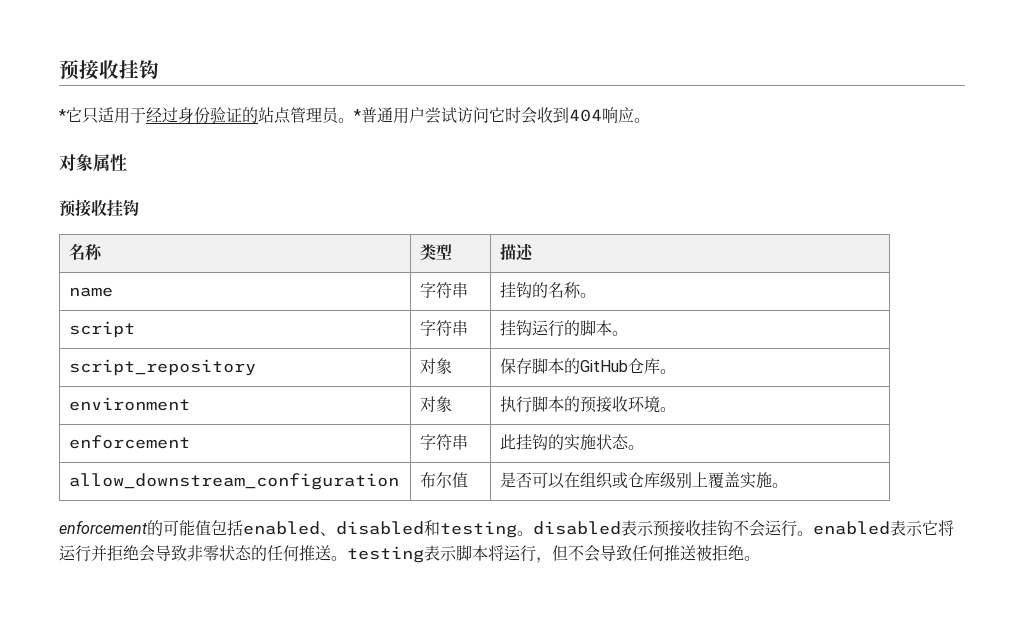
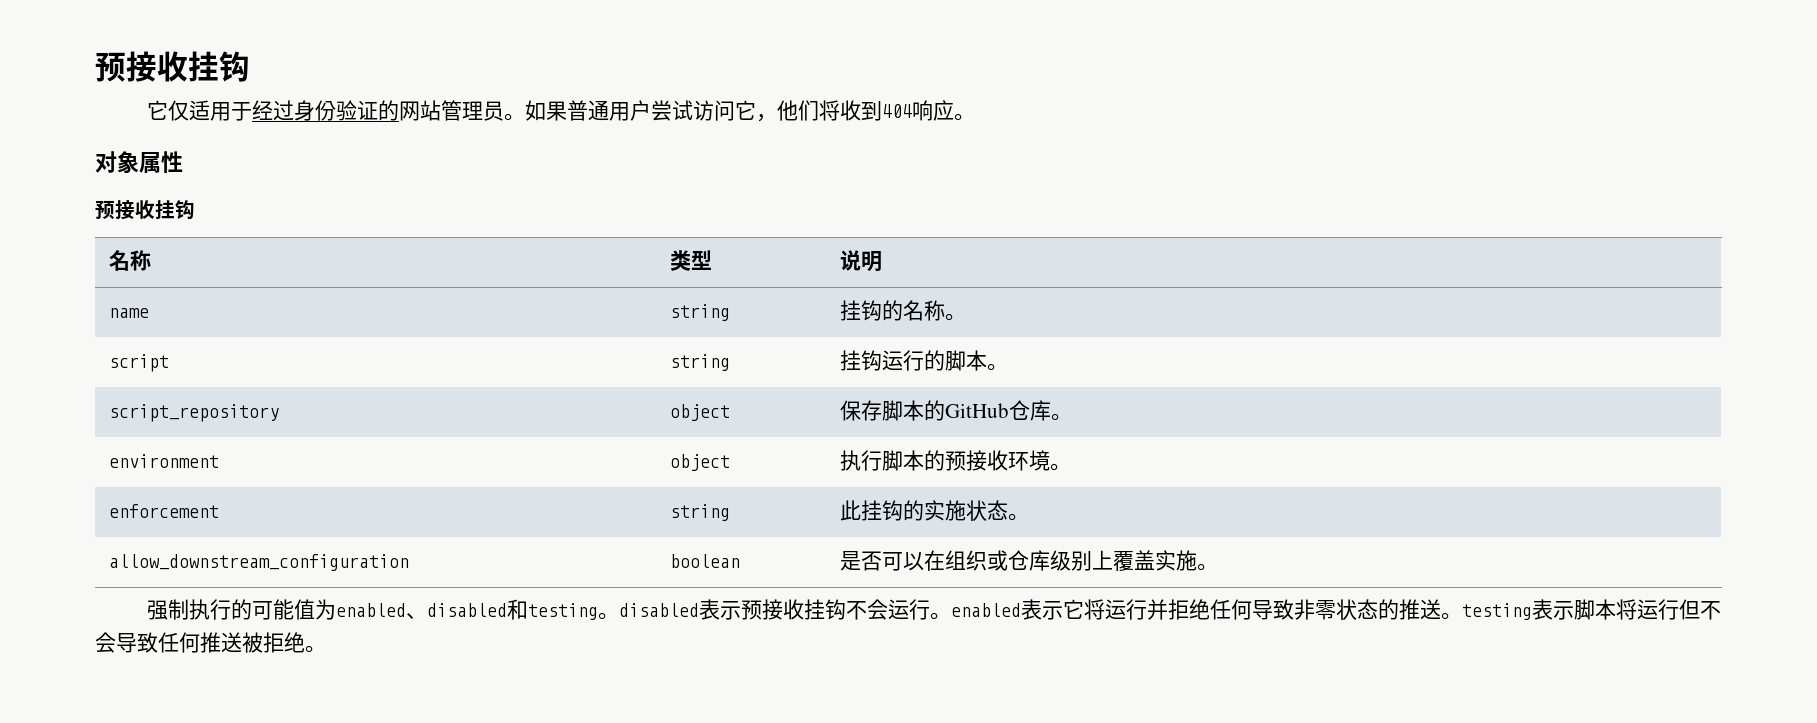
[59,60,159,80] [59,107,98,124] 预接收挂钩 // *它只 -> [95,51,250,82] [147,100,190,121] 预接收挂钩 // 它仅
[258,107,291,124] 站点 -> [399,100,442,121] 网站
[354,109,361,121] * -> [525,100,568,121] 如果
[505,107,537,124] 时会 -> [756,100,841,122] ，他们将
[500,243,534,261] 描述 -> [840,250,883,272] 说明
[420,282,469,298] 字符串 -> [670,304,731,321] string
[420,320,469,336] 字符串 -> [670,354,731,371] string
[420,358,453,374] 对象 -> [670,404,731,421] object
[420,396,453,412] 对象 -> [670,454,731,471] object
[420,434,469,450] 字符串 -> [670,504,731,521] string
[420,472,469,488] 布尔值 -> [670,554,741,568] boolean
[59,520,148,534] enforcement -> [147,599,232,620] 强制执行
[211,520,243,536] 包括 -> [315,599,337,620] 为
[139,545,155,562] 会 -> [1210,599,1253,620] 任何
[267,545,299,561] 任何 -> (1400, 609) none
[536,557,552,563] ， -> (1680, 609) none

